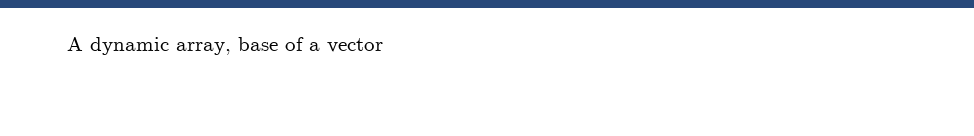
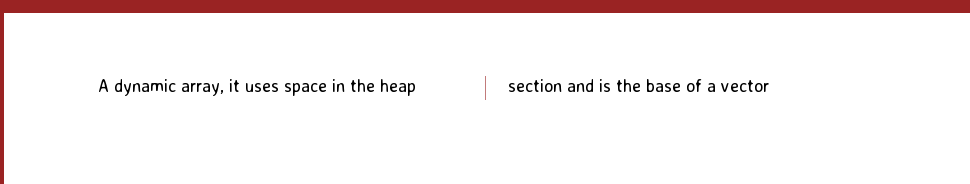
(231, 48) none -> [229,79,641,96] it uses space in the heap section and is the

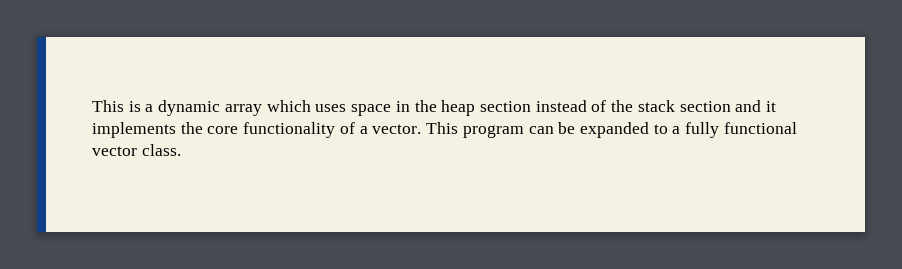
[98,79,241,96] A dynamic array, it -> [92,100,311,116] This is a dynamic array which
[567,79,769,92] and is the base of a vector -> [535,100,777,112] [92,122,797,138] [92,144,181,156] instead of the stack section and it implements the core functionality of a vector. This program can be expanded to a fully functional vector class.

